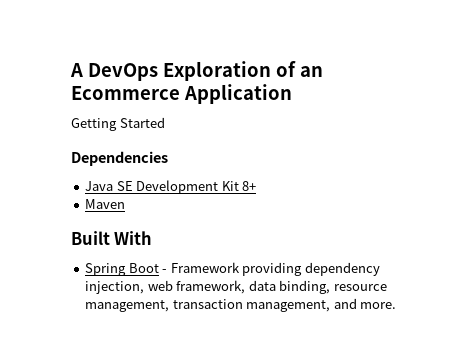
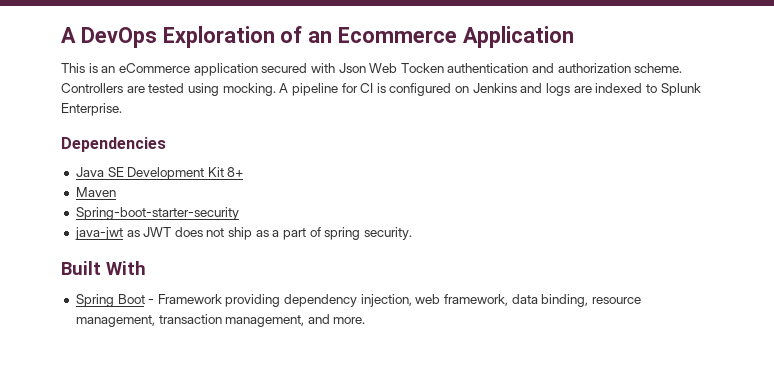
[71,117,165,131] Getting Started -> [61,63,683,76] [61,83,701,96] [61,103,122,116] This is an eCommerce application secured with Json Web Tocken authentication and authorization scheme. Controllers are tested using mocking. A pipeline for CI is configured on Jenkins and logs are indexed to Splunk Enterprise.
(126, 204) none -> [75,207,239,220] [74,227,412,240] // Spring-boot-starter-security // java-jwt as JWT does not ship as a part of spring security.

